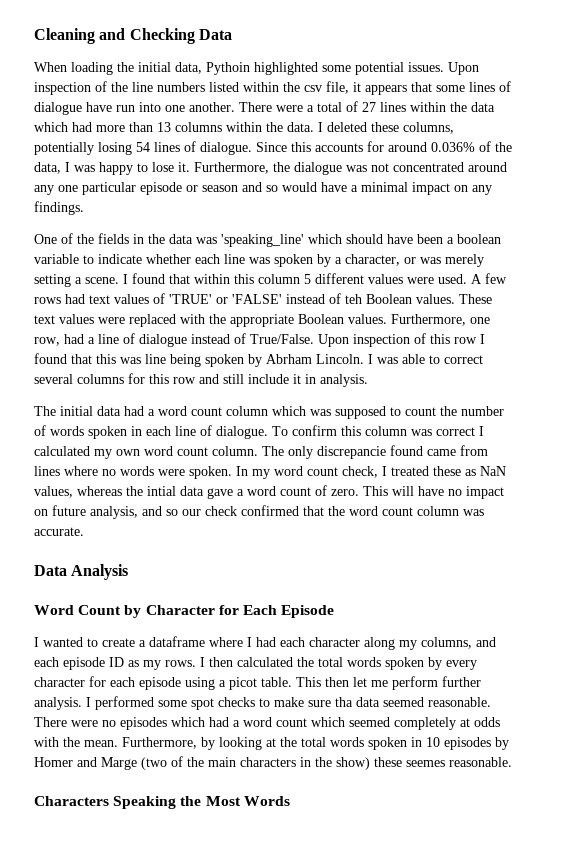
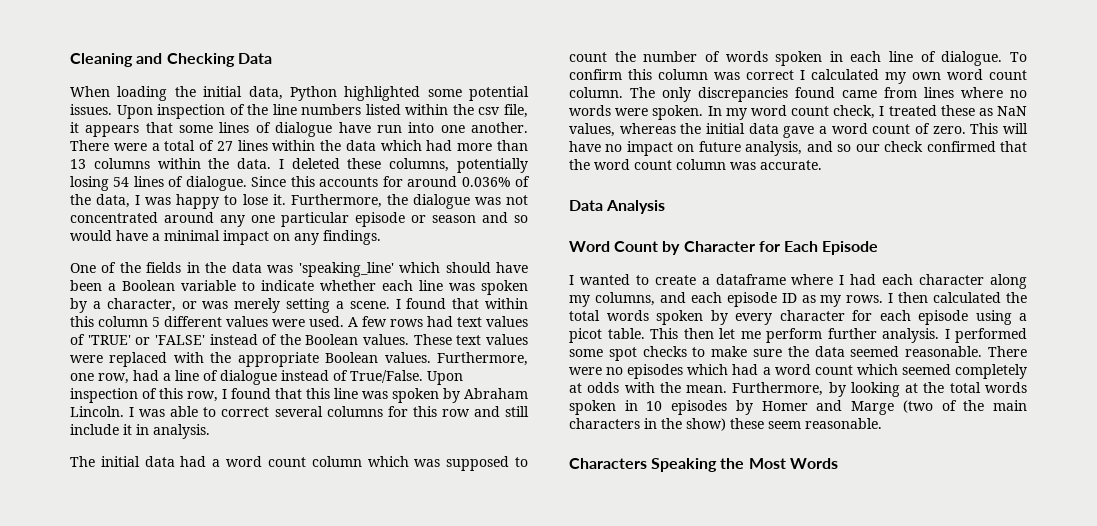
[206,62,250,75] Pythoin -> [289,86,337,101] Python
[457,234,501,244] boolean -> [122,280,175,291] Boolean
[345,294,362,304] teh -> [279,334,301,345] the
[454,337,477,344] row -> [187,391,218,402] row,
[120,354,312,367] was line being spoken by Abrham -> [334,388,528,403] line was spoken by Abraham
[317,446,386,459] discrepancie -> [698,87,788,102] discrepancies
[147,486,176,496] intial -> [706,123,745,134] initial
[335,697,353,707] tha -> [787,346,809,357] the
[406,760,445,767] seemes -> [768,421,801,429] seem

